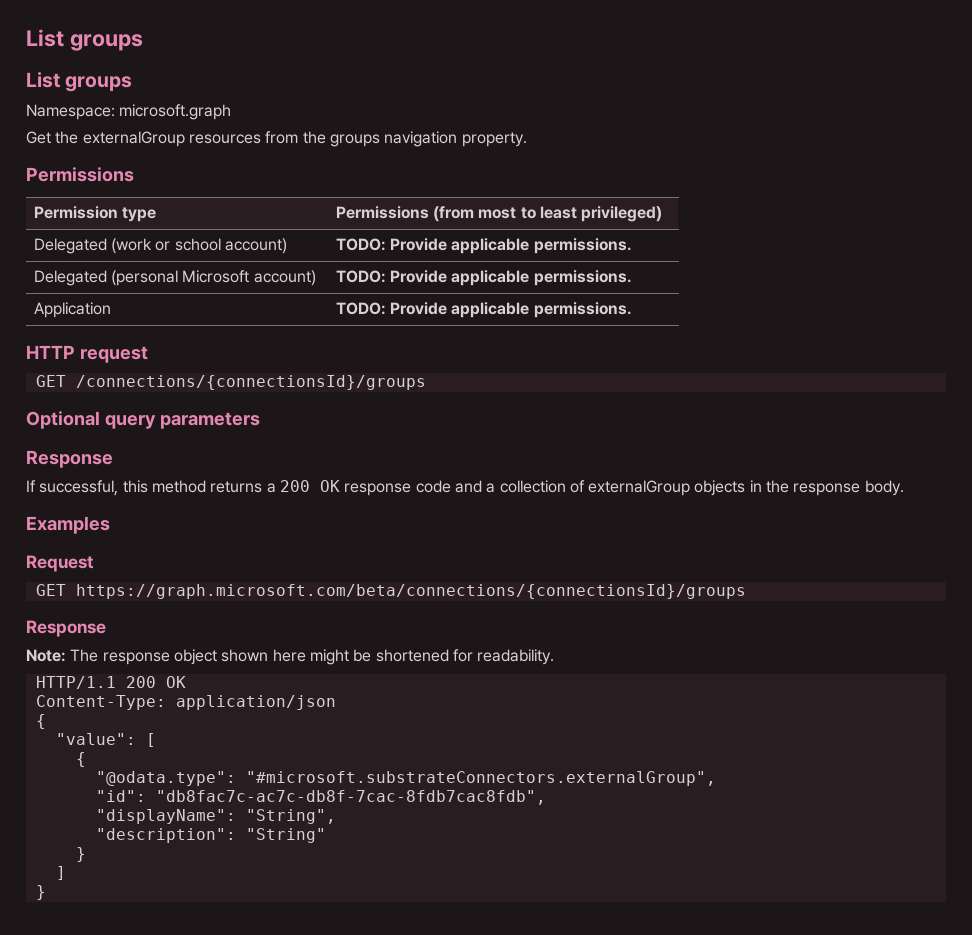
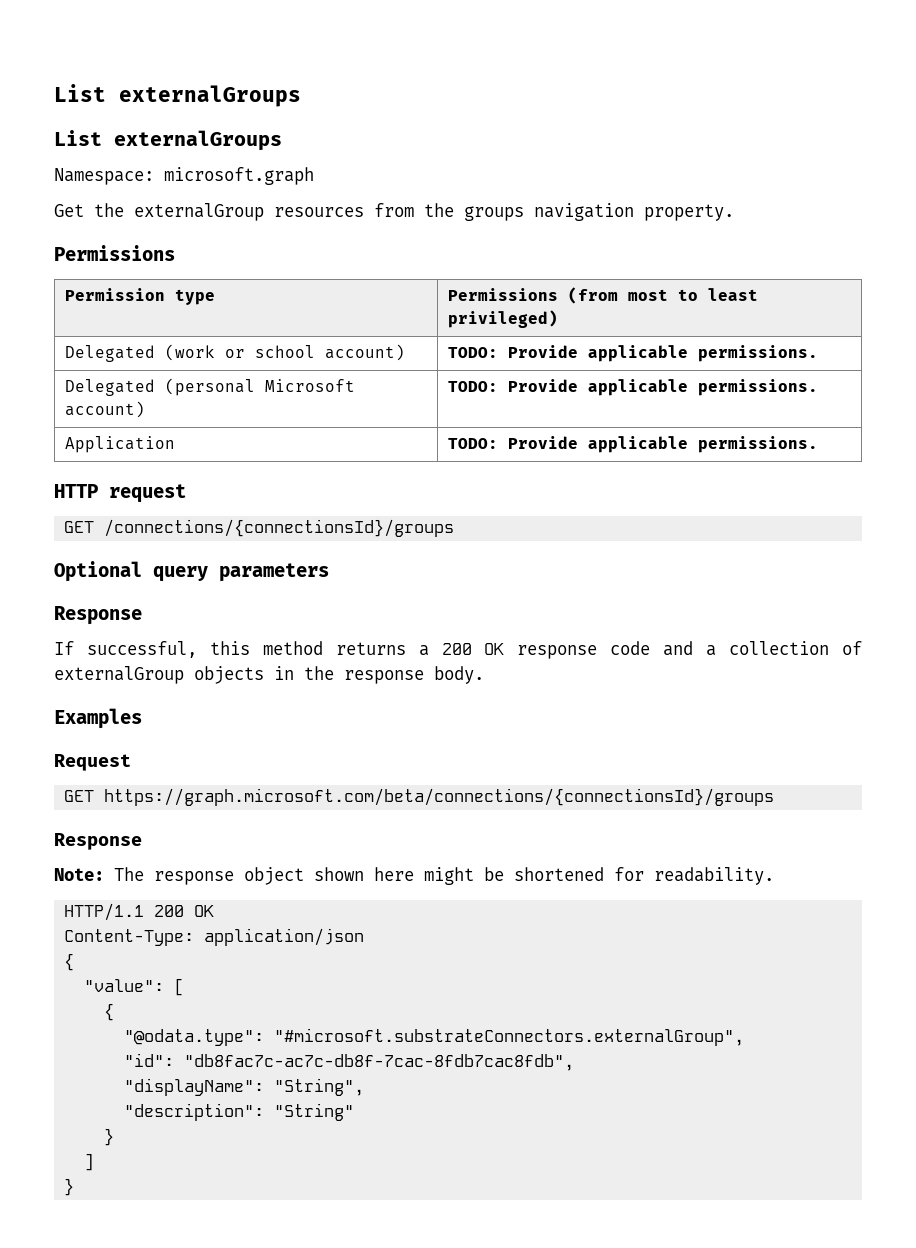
[26,29,143,51] [26,72,133,92] List groups // List groups -> [54,84,301,107] [54,130,282,151] List externalGroups // List externalGroups

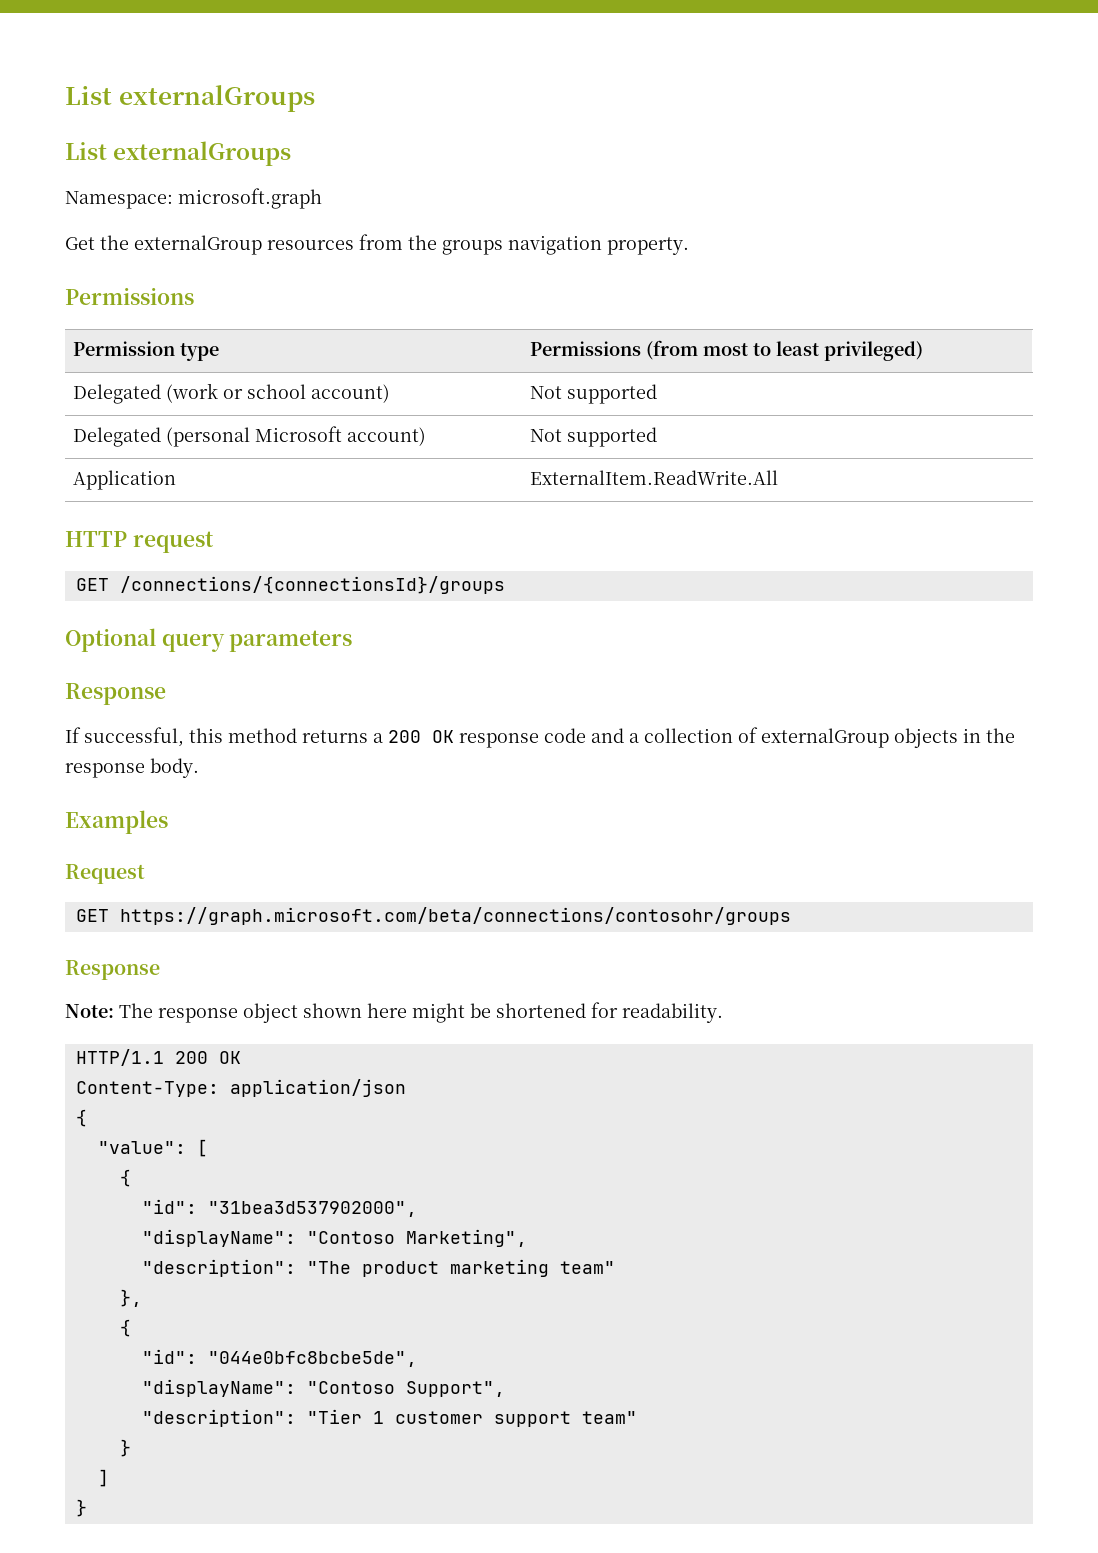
[448,345,819,362] TODO: Provide applicable permissions. -> [529,384,657,404] Not supported
[448,379,819,396] [65,436,176,453] [448,436,819,453] TODO: Provide applicable permissions. // Application | TODO: Provide applicable permissions. -> [529,427,657,447] [72,470,176,490] [529,470,778,485] Not supported // Application | ExternalItem.ReadWrite.All
[104,788,775,806] https://graph.microsoft.com/beta/connections/{connectionsId}/groups -> [119,907,791,925] https://graph.microsoft.com/beta/connections/contosohr/groups
[124,1028,745,1046] [124,1053,575,1071] [124,1078,365,1096] [124,1103,355,1121] "@odata.type": "#microsoft.substrateConnectors.externalGroup", // "id": "db8fac7c-ac7c-db8f-7cac-8fdb7cac8fdb", // "displayName": "String", // "description": "String" -> [141,1199,417,1217] [141,1229,527,1247] [141,1259,615,1277] [119,1289,142,1307] [119,1319,131,1337] [141,1349,417,1367] [141,1379,505,1397] [141,1409,637,1427] "id": "31bea3d537902000", // "displayName": "Contoso Marketing", // "description": "The product marketing team" // }, // { // "id": "044e0bfc8bcbe5de", // "displayName": "Contoso Support", // "description": "Tier 1 customer support team"

